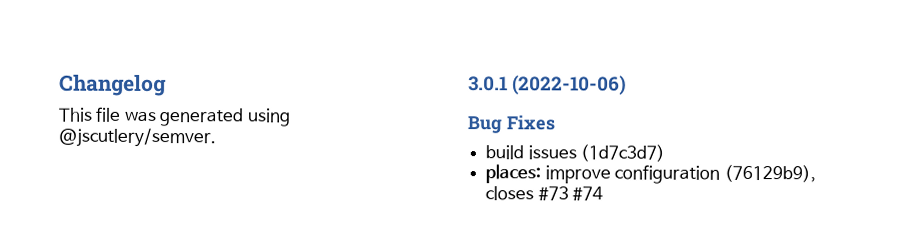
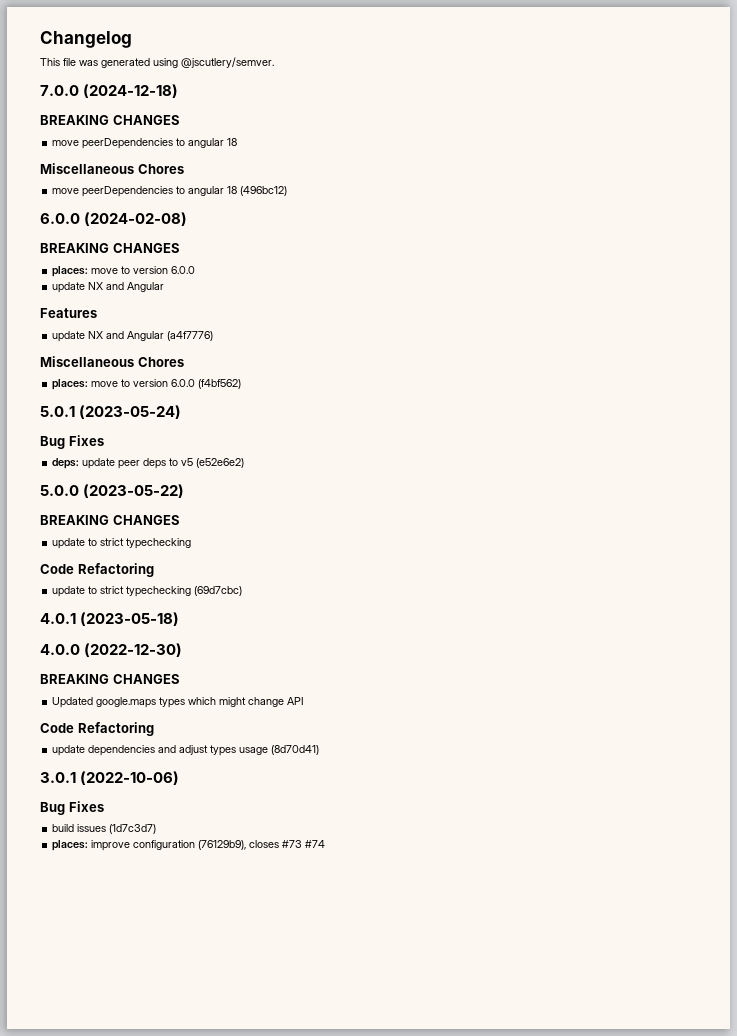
(216, 137) none -> [40,84,179,98] [40,115,180,125] [52,138,238,149] [40,163,184,174] [52,186,288,197] [40,212,188,226] [40,243,180,253] [52,266,196,277] [52,282,165,293] [40,308,97,318] [52,331,214,342] [40,356,184,367] [52,379,242,390] [40,405,182,419] [40,435,104,449] [52,458,245,469] [40,484,185,498] [40,515,180,525] [52,538,192,549] [40,563,154,577] [52,586,243,597] [40,612,180,626] [40,643,183,657] [40,674,180,684] [52,697,305,708] [40,722,154,736] [52,745,320,756] // 7.0.0 (2024-12-18) // BREAKING CHANGES // move peerDependencies to angular 18 // Miscellaneous Chores // move peerDependencies to angular 18 (496bc12) // 6.0.0 (2024-02-08) // BREAKING CHANGES // places: move to version 6.0.0 // update NX and Angular // Features // update NX and Angular (a4f7776) // Miscellaneous Chores // places: move to version 6.0.0 (f4bf562) // 5.0.1 (2023-05-24) // Bug Fixes // deps: update peer deps to v5 (e52e6e2) // 5.0.0 (2023-05-22) // BREAKING CHANGES // update to strict typechecking // Code Refactoring // update to strict typechecking (69d7cbc) // 4.0.1 (2023-05-18) // 4.0.0 (2022-12-30) // BREAKING CHANGES // Updated google.maps types which might change API // Code Refactoring // update dependencies and adjust types usage (8d70d41)

